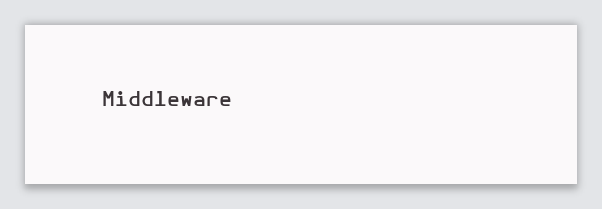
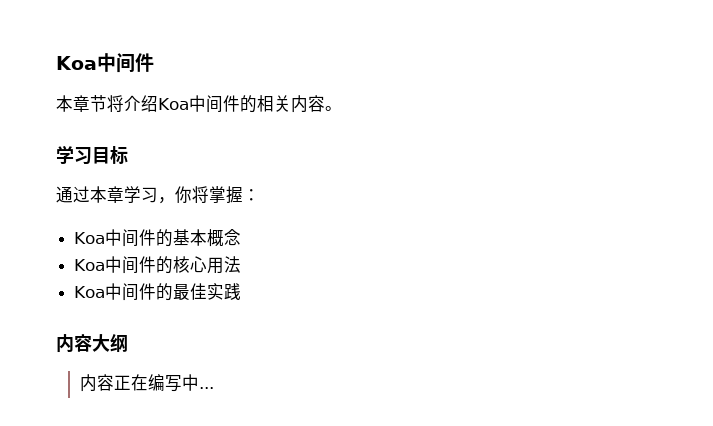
[102,91,232,106] Middleware -> [56,53,154,73] [56,95,342,113] [56,145,128,165] [56,186,260,204] [74,229,242,247] [74,256,242,274] [74,283,242,301] [56,333,128,353] [79,374,214,392] Koa中间件 // 本章节将介绍Koa中间件的相关内容。 // 学习目标 // 通过本章学习，你将掌握： // Koa中间件的基本概念 // Koa中间件的核心用法 // Koa中间件的最佳实践 // 内容大纲 // 内容正在编写中...

